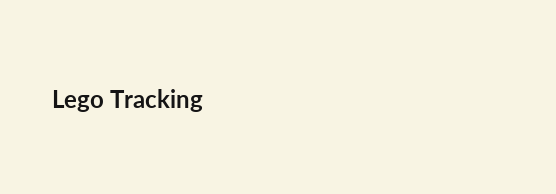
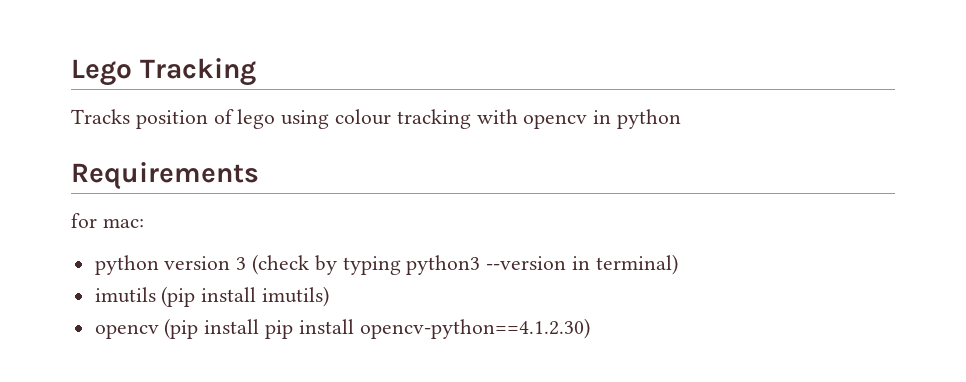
(204, 100) none -> [71,109,682,129] [71,162,259,190] [71,213,144,228] [94,254,678,275] [94,286,330,307] [94,318,590,339] // Tracks position of lego using colour tracking with opencv in python // Requirements // for mac: // python version 3 (check by typing python3 --version in terminal) // imutils (pip install imutils) // opencv (pip install pip install opencv-python==4.1.2.30)

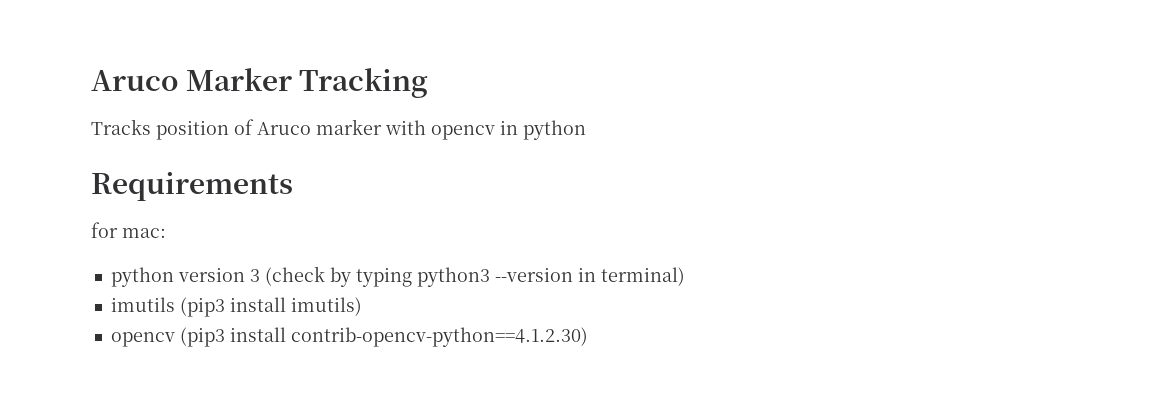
[71,59,132,86] Lego -> [91,68,292,91] Aruco Marker
[237,109,471,129] lego using colour tracking -> [257,119,382,135] Aruco marker
[161,286,196,307] (pip -> [179,297,225,317] (pip3
[164,318,590,339] (pip install pip install opencv-python==4.1.2.30) -> [179,327,588,347] (pip3 install contrib-opencv-python==4.1.2.30)

